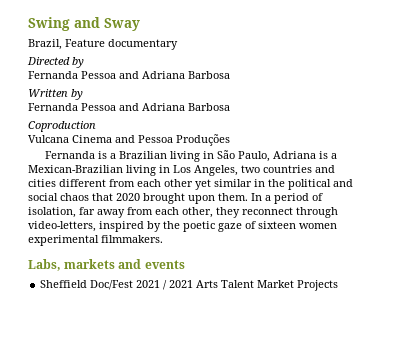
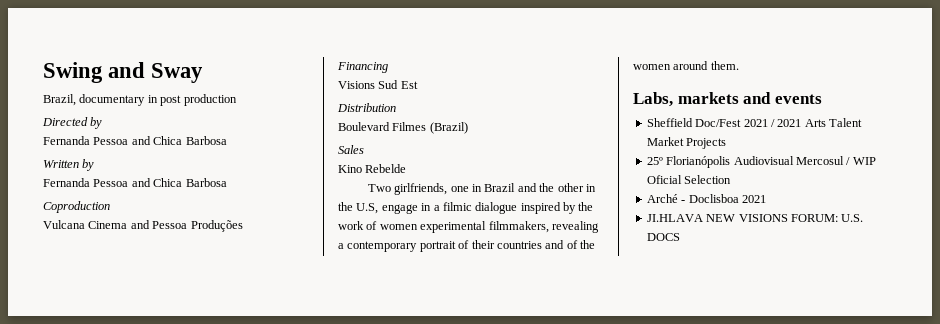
[65,39,105,47] Feature -> (76, 100) none
(178, 44) none -> [147,94,237,106] in post production
[142,71,185,79] Adriana -> [153,136,183,145] Chica
[142,103,185,111] Adriana -> [153,178,183,187] Chica
[44,150,337,162] [28,165,335,176] [28,179,353,190] [28,193,323,204] [28,207,338,218] [28,221,337,232] [28,235,163,246] Fernanda is a Brazilian living in São Paulo, Adriana is a Mexican-Brazilian living in Los Angeles, two countries and cities different from each other yet similar in the political and social chaos that 2020 brought upon them. In a period of isolation, far away from each other, they reconnect through video-letters, inspired by the poetic gaze of sixteen women experimental filmmakers. -> [337,62,388,73] [338,80,418,89] [337,103,396,112] [338,122,468,134] [338,145,364,154] [338,164,407,173] [367,183,596,195] [338,202,594,214] [338,221,599,233] [338,240,595,252] [633,61,739,70] Financing // Visions Sud Est // Distribution // Boulevard Filmes (Brazil) // Sales // Kino Rebelde // Two girlfriends, one in Brazil and the other in the U.S, engage in a filmic dialogue inspired by the work of women experimental filmmakers, revealing a contemporary portrait of their countries and of the women around them.
(339, 285) none -> [646,156,876,168] [646,175,732,184] [646,194,766,203] [646,214,864,222] [646,233,680,241] // 25º Florianópolis Audiovisual Mercosul / WIP Oficial Selection // Arché - Doclisboa 2021 // JI.HLAVA NEW VISIONS FORUM: U.S. DOCS

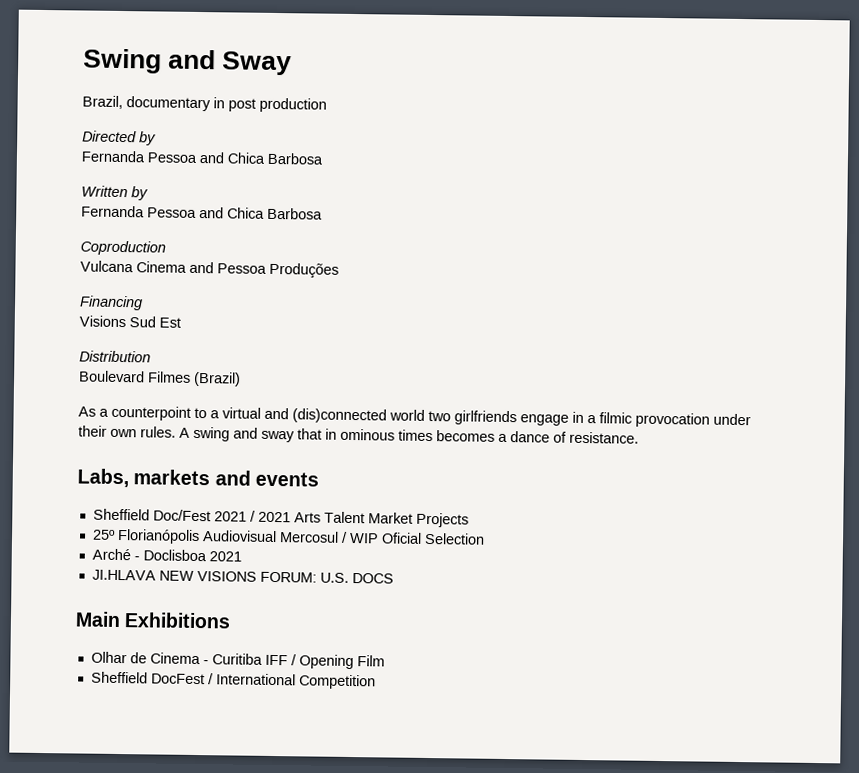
[338,145,364,154] [338,164,407,173] [367,183,596,195] [338,202,594,214] [338,221,599,233] [338,240,595,252] [633,61,739,70] Sales // Kino Rebelde // Two girlfriends, one in Brazil and the other in the U.S, engage in a filmic dialogue inspired by the work of women experimental filmmakers, revealing a contemporary portrait of their countries and of the women around them. -> [78,405,751,428] [78,425,639,444] As a counterpoint to a virtual and (dis)connected world two girlfriends engage in a filmic provocation under their own rules. A swing and sway that in ominous times becomes a dance of resistance.
(680, 237) none -> [75,611,232,629] [90,651,385,670] [90,671,376,690] // Main Exhibitions // Olhar de Cinema - Curitiba IFF / Opening Film // Sheffield DocFest / International Competition

